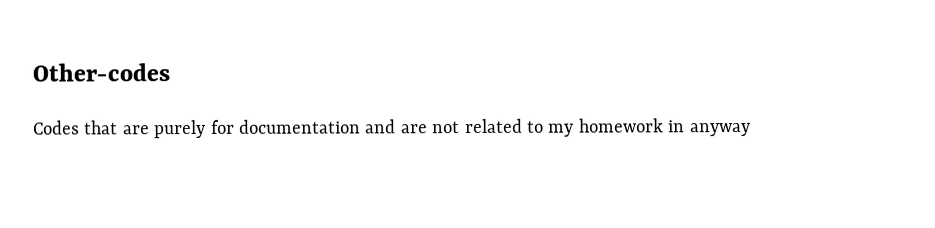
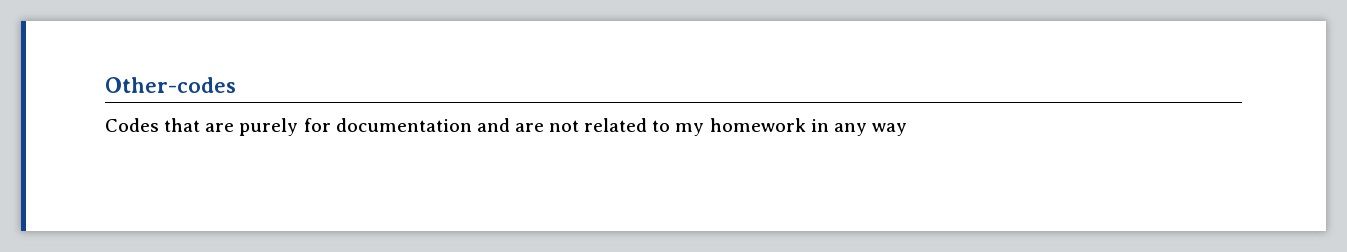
[689,122,751,137] anyway -> [833,123,907,136] any way

